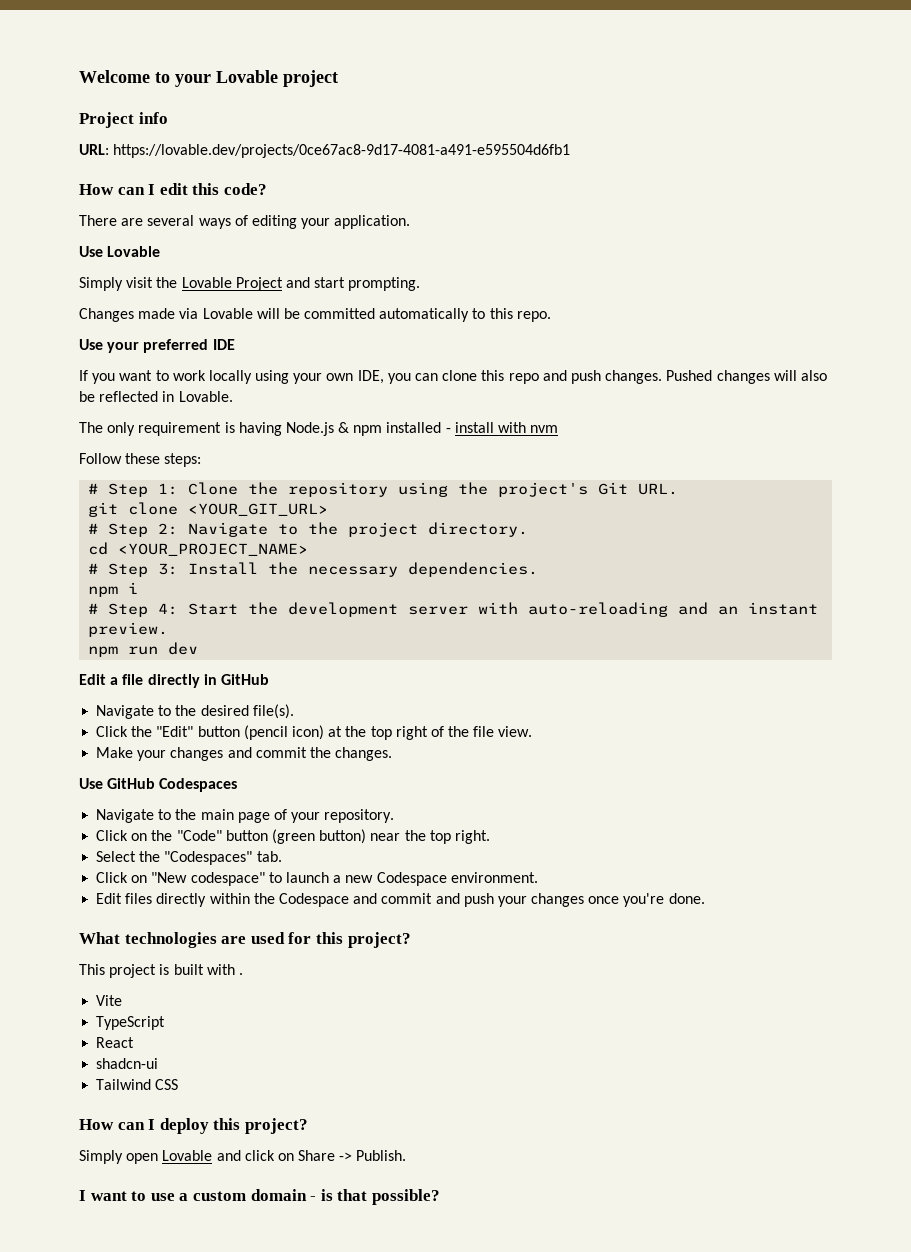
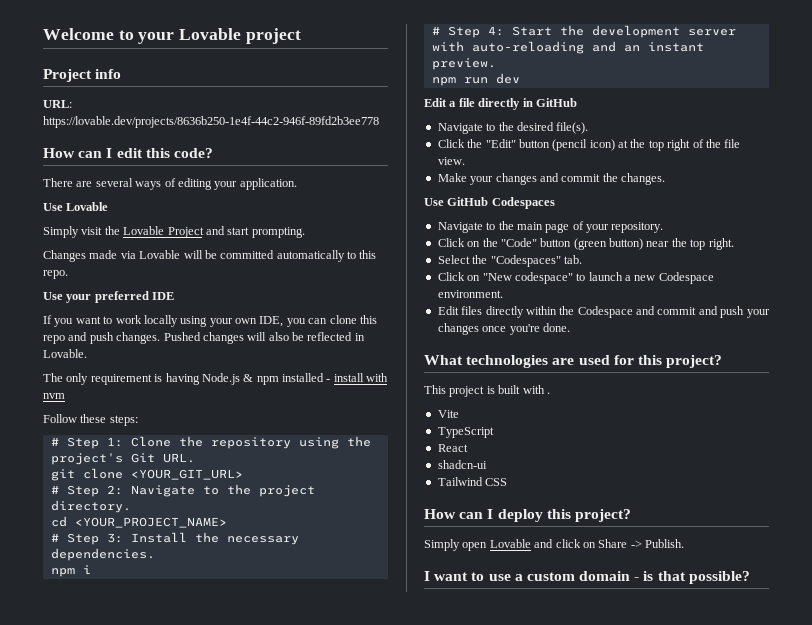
[113,144,571,158] https://lovable.dev/projects/0ce67ac8-9d17-4081-a491-e595504d6fb1 -> [43,116,379,128] https://lovable.dev/projects/8636b250-1e4f-44c2-946f-89fd2b3ee778

